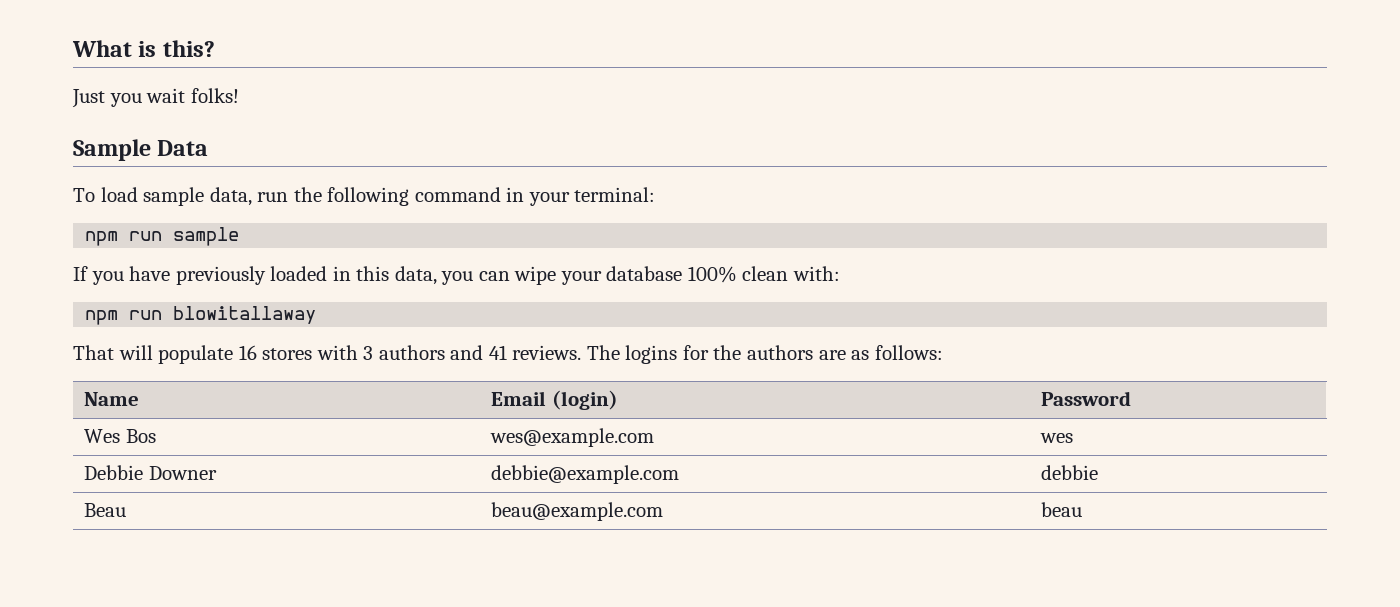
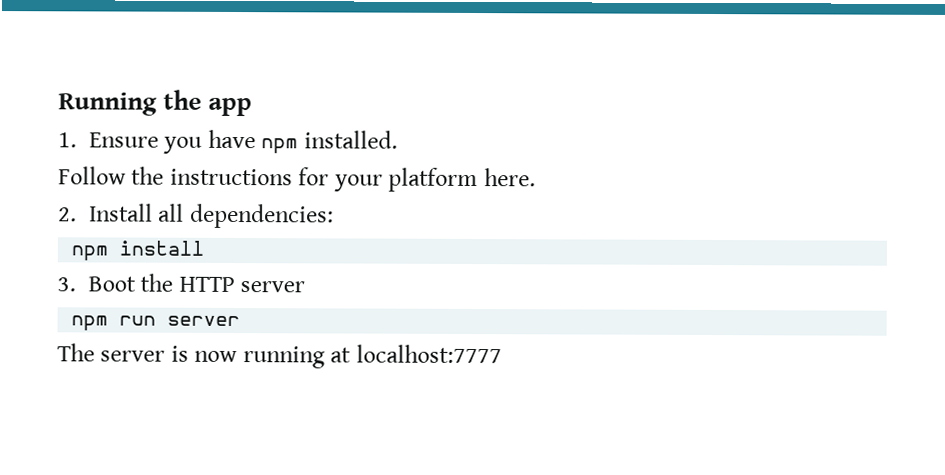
[72,40,215,57] [72,88,239,108] [73,139,209,161] [73,187,656,206] [85,227,240,246] [73,266,841,285] [85,306,317,325] [73,345,943,364] [84,392,140,406] [491,390,619,410] [1041,391,1132,406] [84,429,157,443] [490,428,655,447] [1040,433,1074,443] [84,465,218,480] [491,465,680,484] [1041,465,1099,480] [84,503,127,517] [491,502,664,521] [1041,502,1083,517] What is this? // Just you wait folks! // Sample Data // To load sample data, run the following command in your terminal: // npm run sample // If you have previously loaded in this data, you can wipe your database 100% clean with: // npm run blowitallaway // That will populate 16 stores with 3 authors and 41 reviews. The logins for the authors are as follows: // Name | Email (login) | Password // Wes Bos | wes@example.com | wes // Debbie Downer | debbie@example.com | debbie // Beau | beau@example.com | beau -> [58,89,253,117] [58,129,398,154] [58,166,536,193] [58,203,334,229] [71,240,205,261] [57,273,306,293] [71,315,241,331] [57,343,502,369] Running the app // 1. Ensure you have npm installed. // Follow the instructions for your platform here. // 2. Install all dependencies: // npm install // 3. Boot the HTTP server // npm run server // The server is now running at localhost:7777

